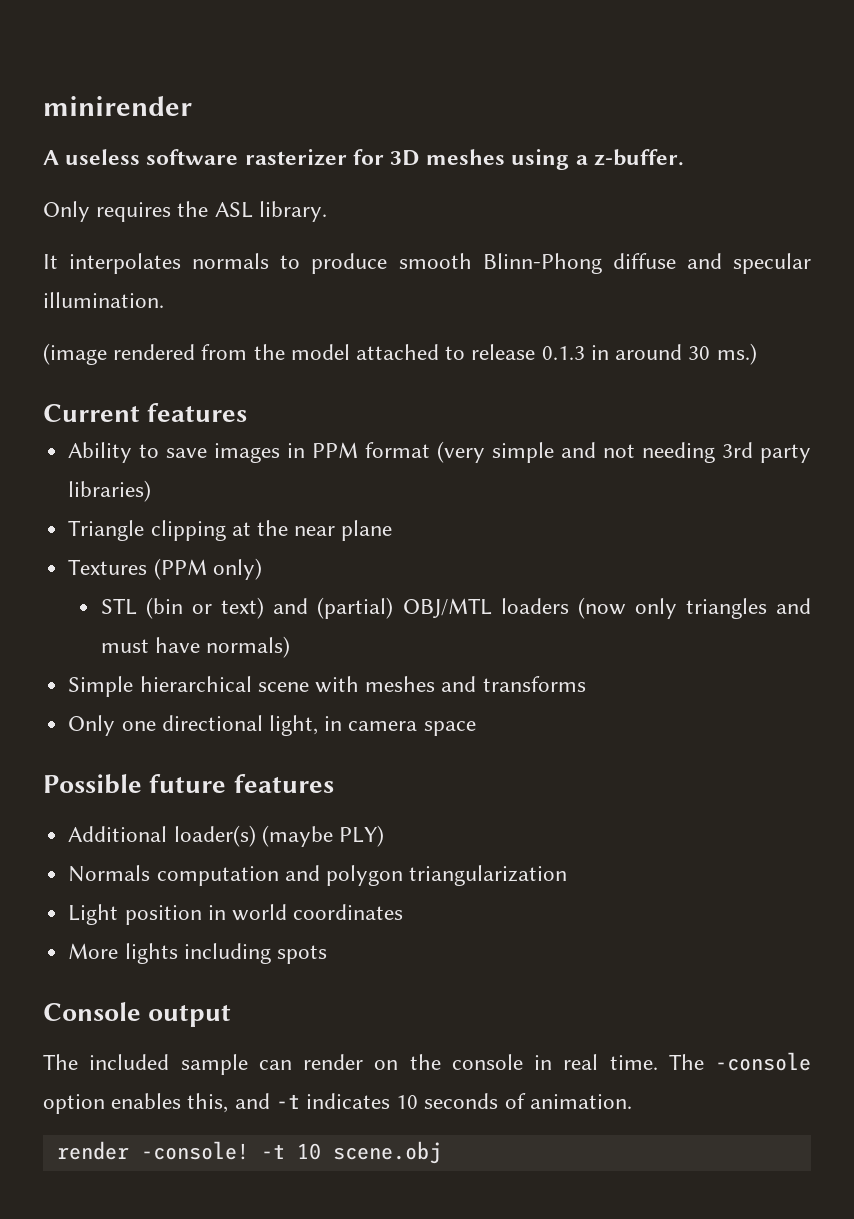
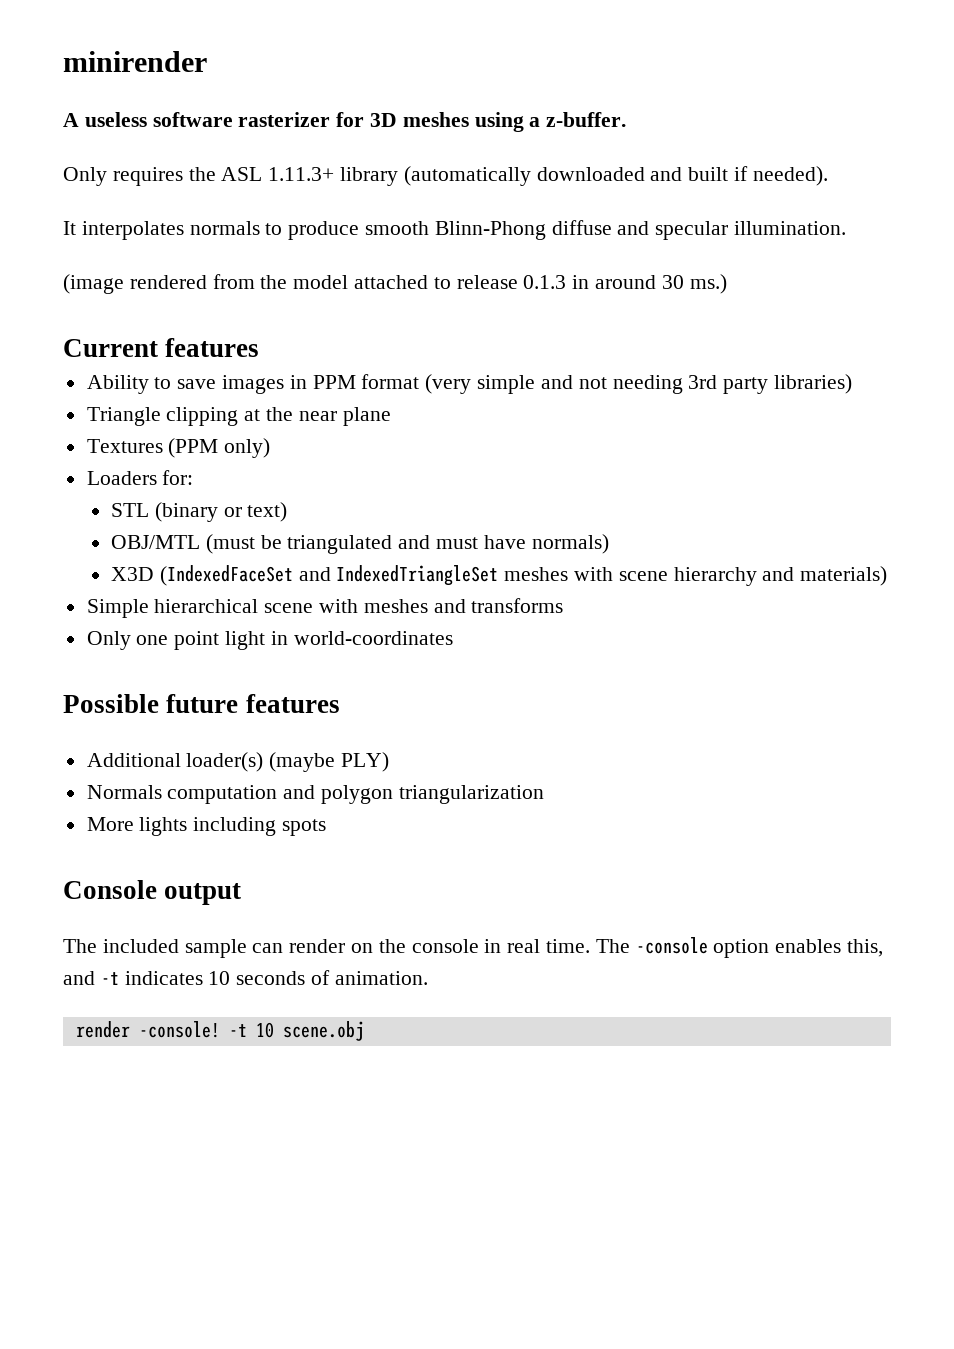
[258,201,327,222] library. -> [268,166,828,186] 1.11.3+ library (automatically downloaded and built if needed).
(262, 569) none -> [86,470,194,485] // Loaders for:
[146,597,184,619] (bin -> [154,502,218,522] (binary
[273,597,811,619] [100,636,291,658] and (partial) OBJ/MTL loaders (now only triangles and must have normals) -> [110,534,609,554] [110,565,888,586] // OBJ/MTL (must be triangulated and must have normals) // X3D (IndexedFaceSet and IndexedTriangleSet meshes with scene hierarchy and materials)
[161,715,476,736] directional light, in camera space -> [174,631,453,650] point light in world-coordinates
[68,904,404,925] // Light position in world coordinates -> (544, 794) none

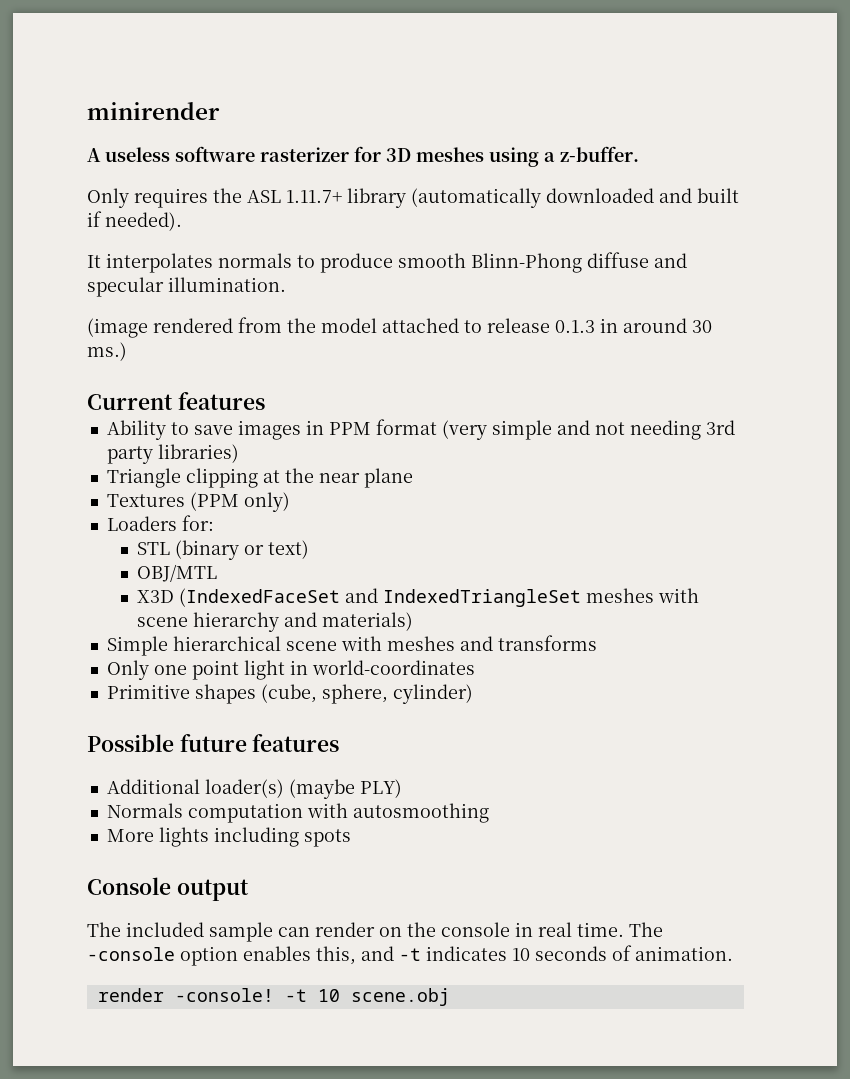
[268,167,335,181] 1.11.3+ -> [286,190,342,203] 1.11.7+
[205,534,609,554] (must be triangulated and must have normals) -> (218, 573) none
(453, 638) none -> [106,684,473,704] // Primitive shapes (cube, sphere, cylinder)
[283,785,544,804] and polygon triangularization -> [306,803,489,823] with autosmoothing

